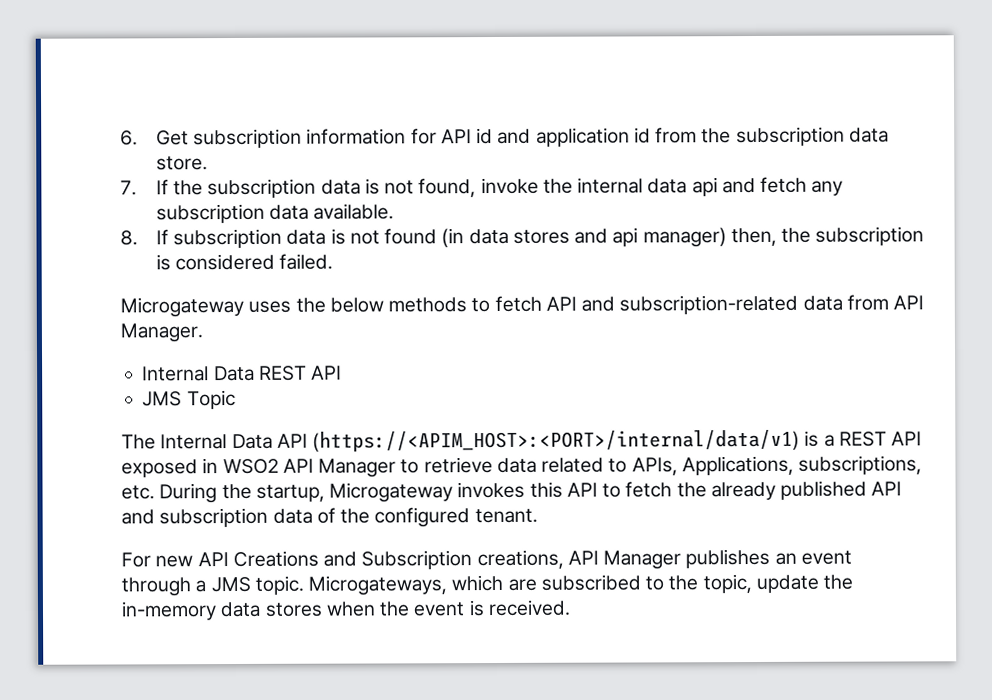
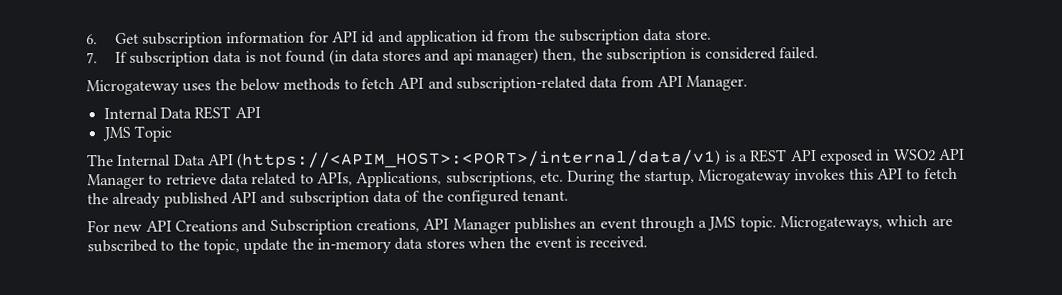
[173,176,844,199] [155,203,395,224] [120,229,169,246] the subscription data is not found, invoke the internal data api and fetch any subscription data available. // 8. If -> (128, 57) none

